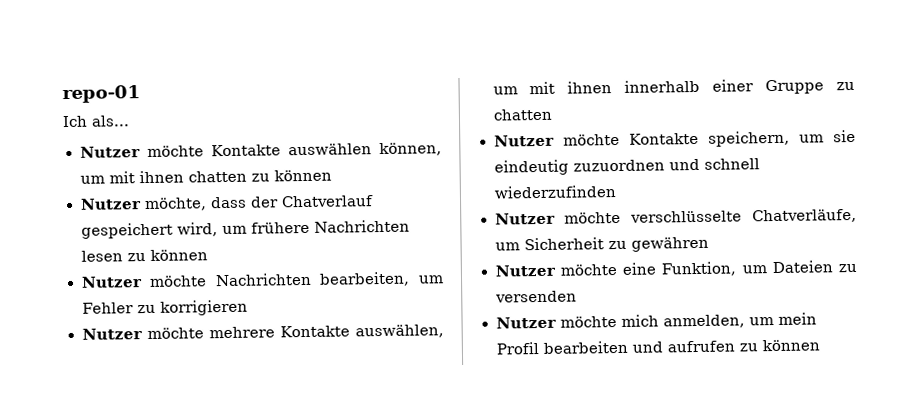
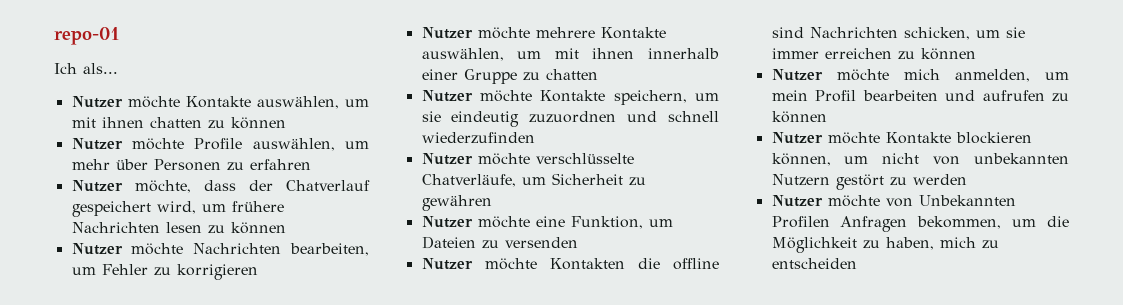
[287,142,442,157] auswählen können, -> [256,96,339,109] auswählen,
(332, 175) none -> [71,138,369,151] [71,159,311,171] // Nutzer möchte Profile auswählen, um mehr über Personen zu erfahren
(577, 296) none -> [421,258,719,270] [771,27,1025,40] [771,48,976,60] // Nutzer möchte Kontakten die offline sind Nachrichten schicken, um sie immer erreichen zu können
(820, 345) none -> [771,132,1032,144] [771,153,1069,166] [771,174,967,190] [771,195,1016,207] [771,216,1069,232] [771,237,999,253] [771,258,857,269] // Nutzer möchte Kontakte blockieren können, um nicht von unbekannten Nutzern gestört zu werden // Nutzer möchte von Unbekannten Profilen Anfragen bekommen, um die Möglichkeit zu haben, mich zu entscheiden

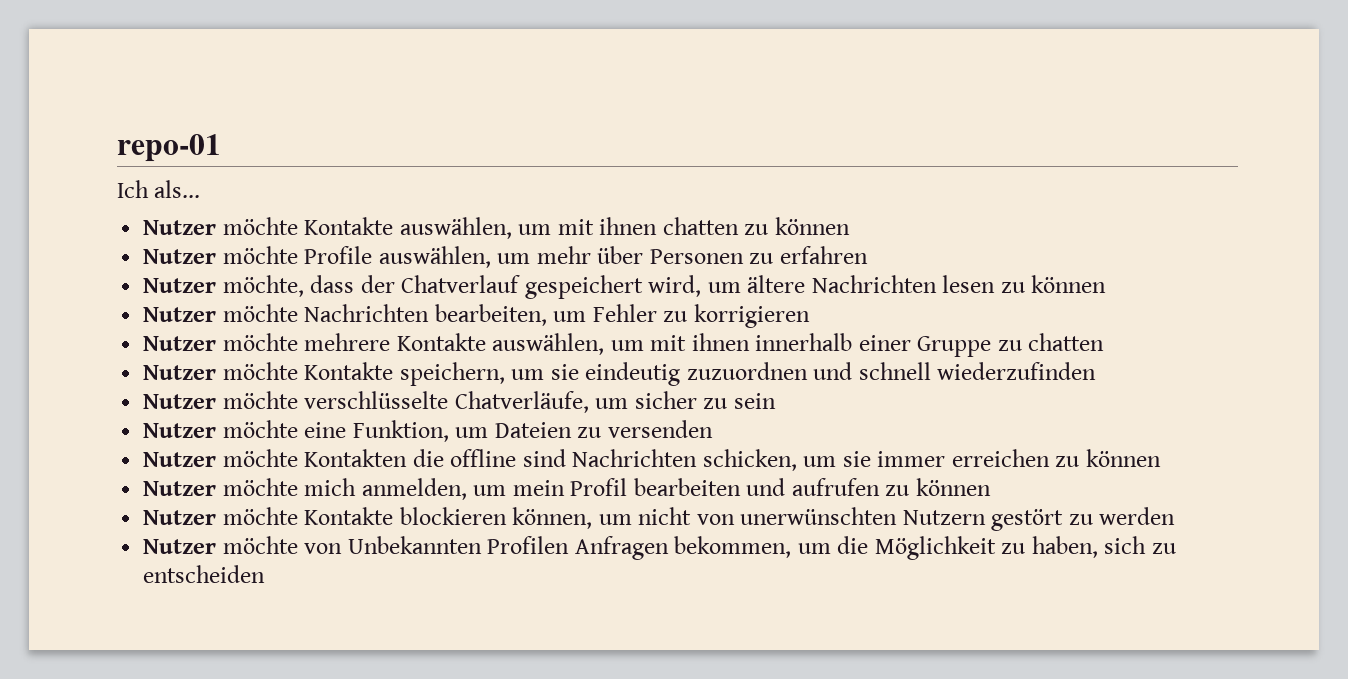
[231,201,284,212] frühere -> [747,275,806,293] ältere
[551,173,646,186] [421,195,492,211] Sicherheit zu gewähren -> [634,391,776,409] sicher zu sein
[974,153,1069,164] unbekannten -> [740,507,898,525] unerwünschten
[939,237,976,248] mich -> [1104,536,1147,554] sich

